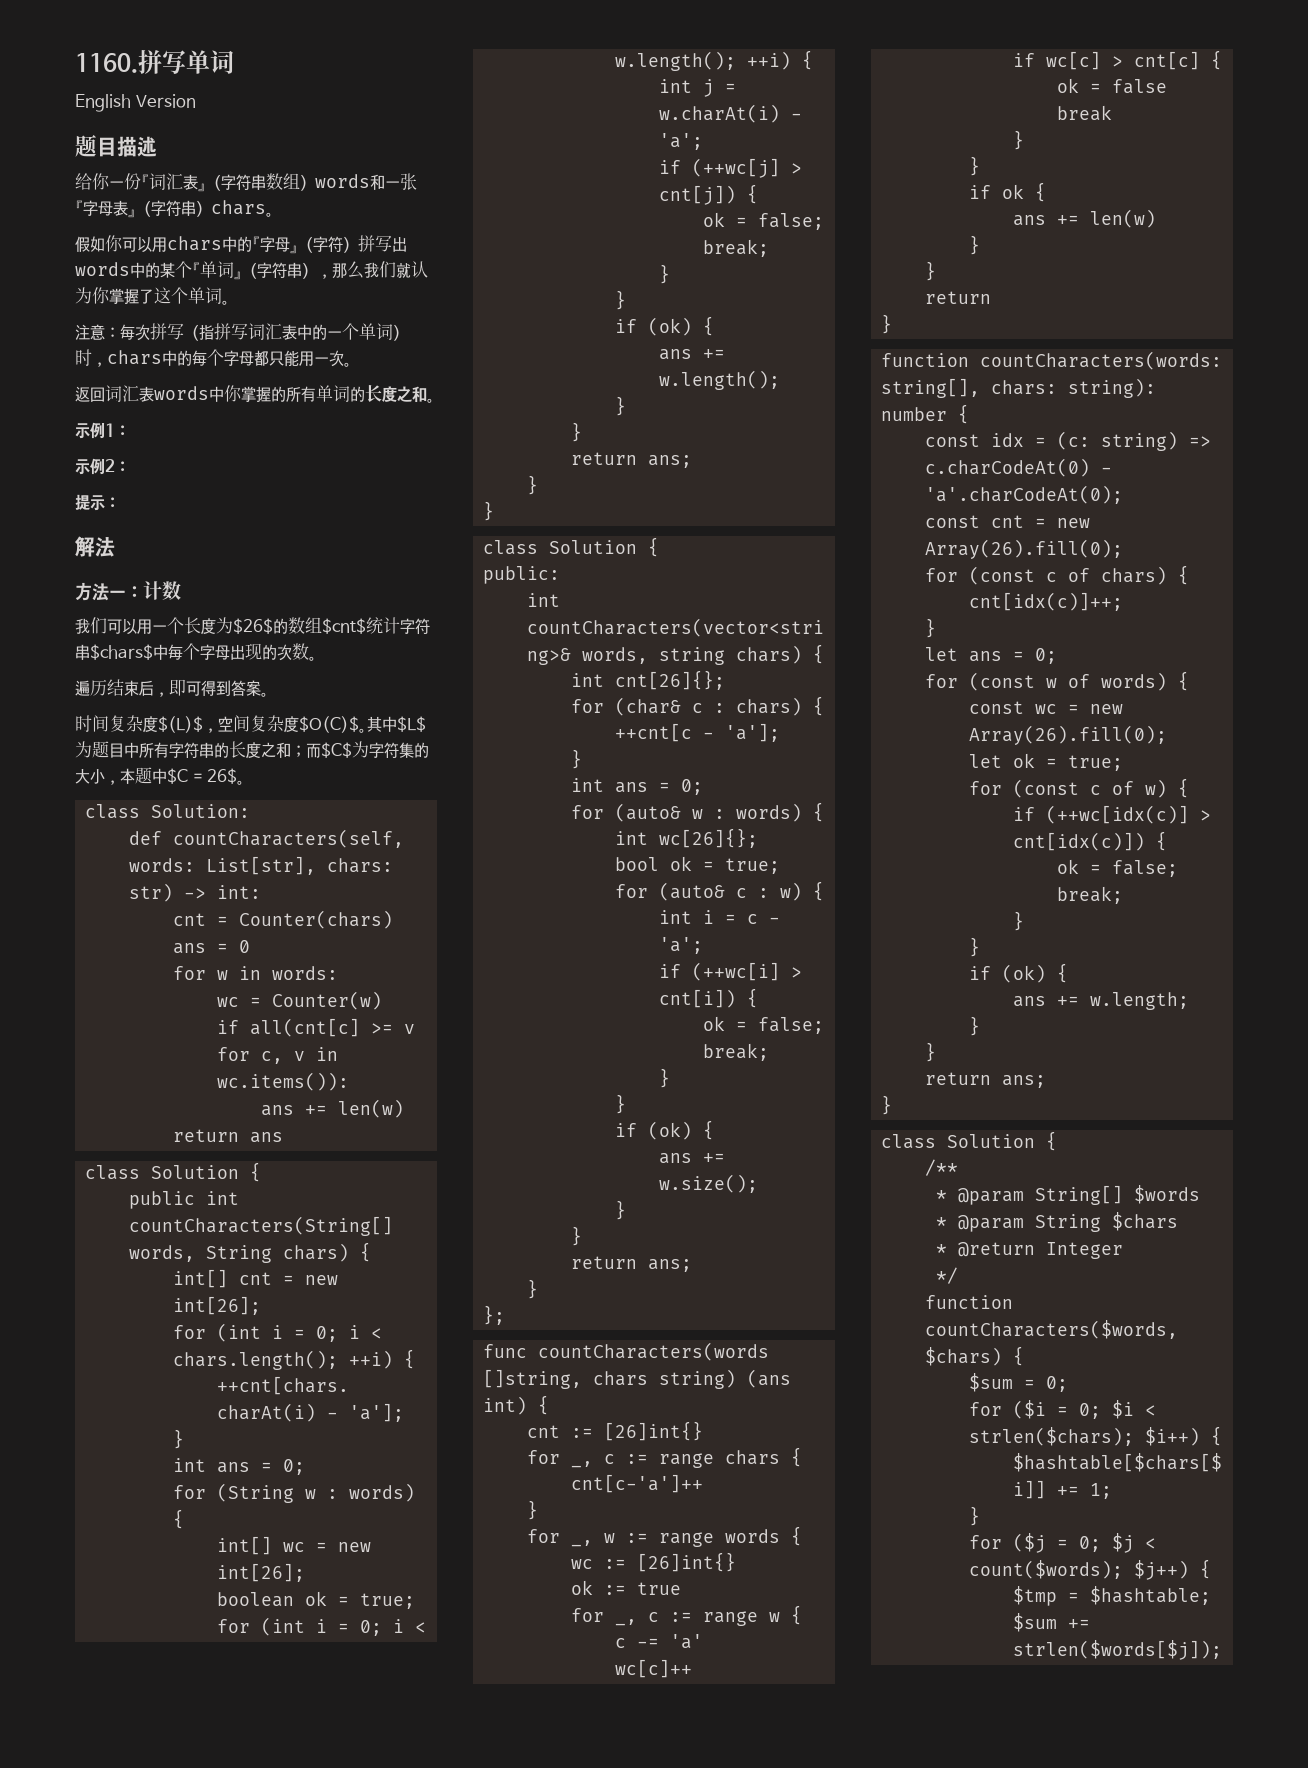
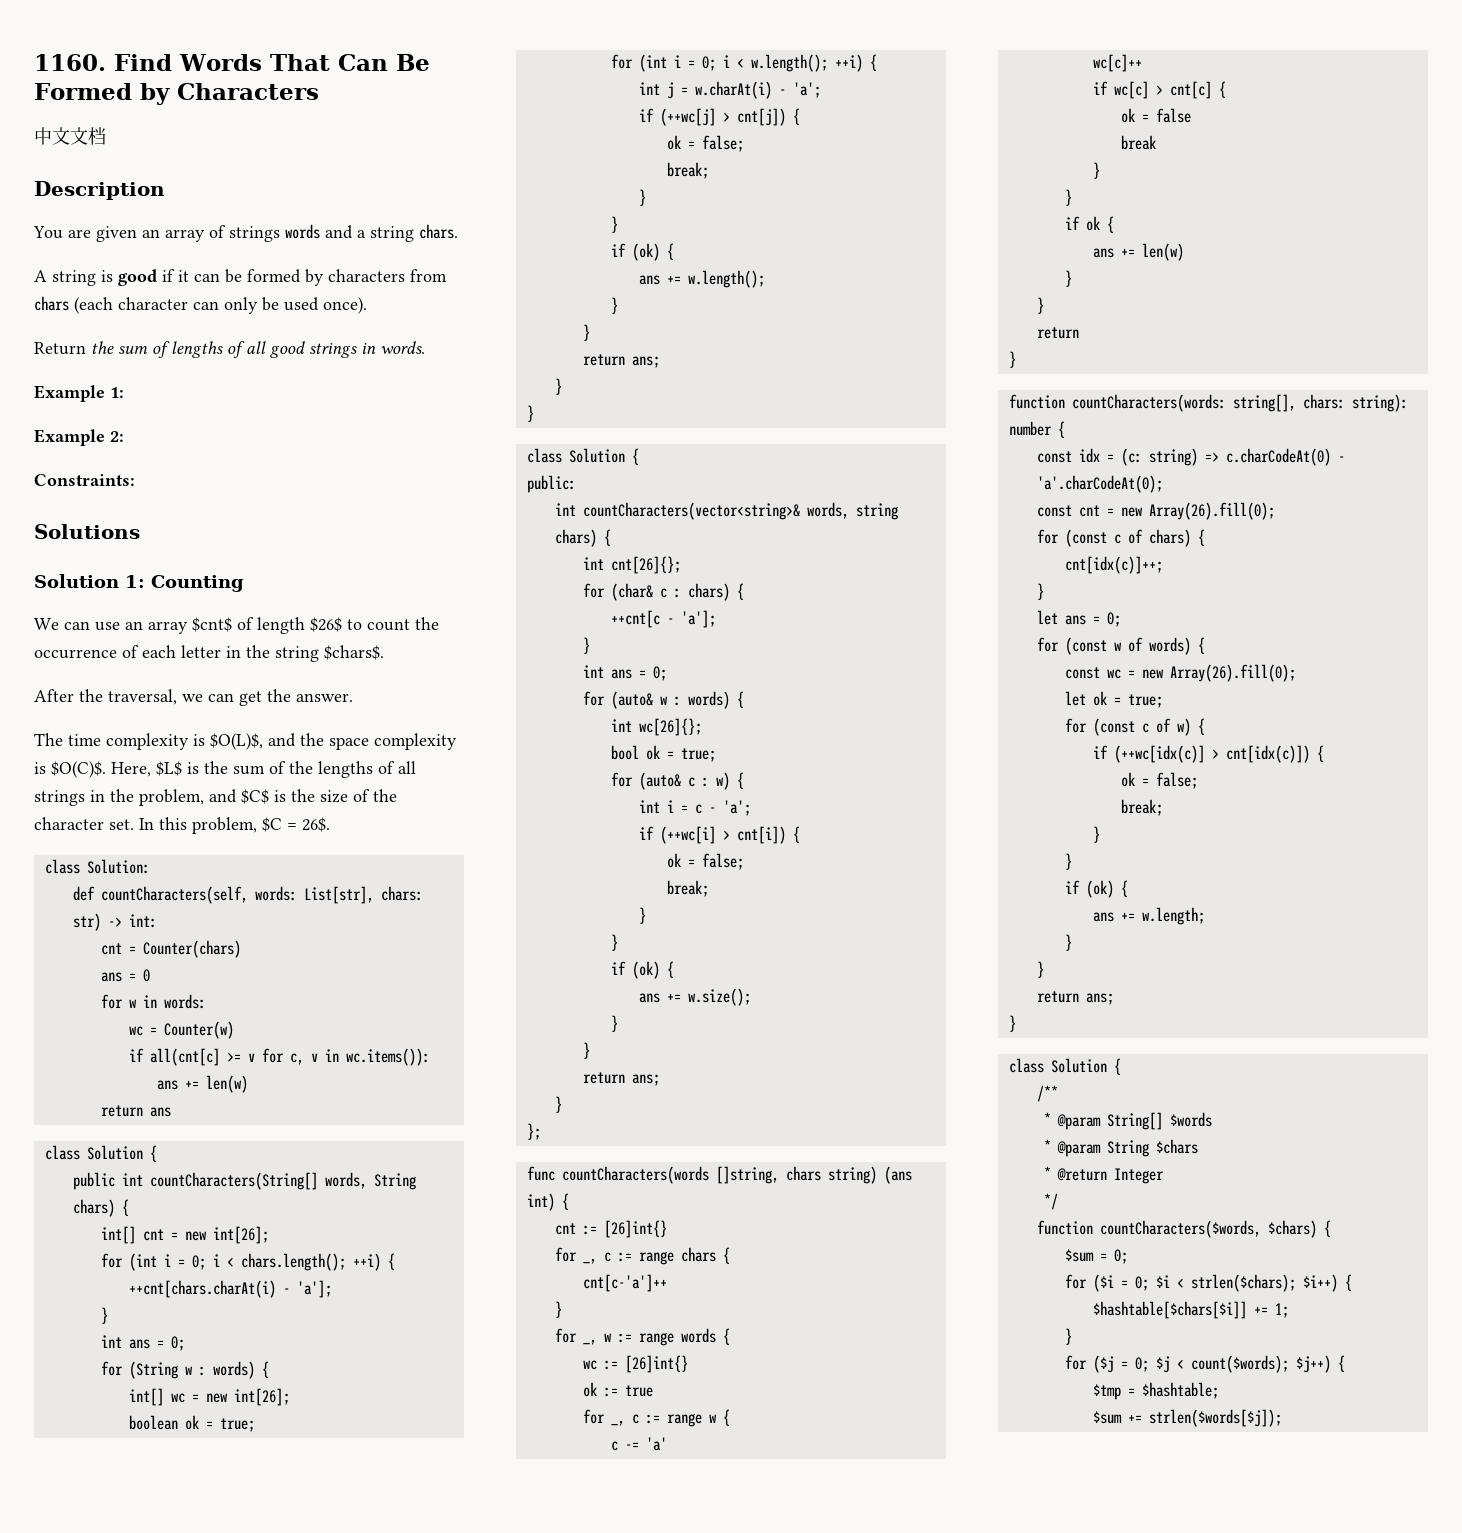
[138,50,234,74] [75,94,196,112] [75,134,157,157] [75,173,417,192] [75,200,274,218] [75,235,407,254] [75,261,428,280] [75,287,230,305] [75,323,408,341] [75,349,352,367] [75,385,435,403] [75,422,130,439] [75,458,130,475] [75,494,120,511] [75,536,115,557] [75,581,181,601] [75,617,430,635] [75,643,317,661] [75,679,269,697] [75,715,426,733] [75,741,429,759] [75,767,167,785] 拼写单词 // English Version // 题目描述 // 给你一份『词汇表』（字符串数组）words和一张『字母表』（字符串）chars。 // 假如你可以用chars中的『字母』（字符）拼写出words中的某个『单词』（字符串），那么我们就认为你掌握了这个单词。 // 注意：每次拼写（指拼写词汇表中的一个单词）时，chars中的每个字母都只能用一次。 // 返回词汇表words中你掌握的所有单词的长度之和。 // 示例1： // 示例2： // 提示： // 解法 // 方法一：计数 // 我们可以用一个长度为$26$的数组$cnt$统计字符串$chars$中每个字母出现的次数。 // 遍历结束后，即可得到答案。 // 时间复杂度$(L)$，空间复杂度$O(C)$。其中$L$为题目中所有字符串的长度之和；而$C$为字符集的大小，本题中 -> [114,54,430,71] [34,83,319,105] [34,127,106,145] [34,181,165,200] [33,224,458,242] [34,269,447,286] [34,296,367,314] [34,341,425,358] [34,385,124,402] [34,429,124,446] [34,474,135,486] [34,524,140,539] [34,574,244,592] [34,617,439,634] [34,645,384,662] [34,689,353,706] [34,733,457,750] [34,761,416,778] [34,789,397,806] [34,817,257,834] Find Words That Can Be Formed by Characters // 中文文档 // Description // You are given an array of strings words and a string chars. // A string is good if it can be formed by characters from chars (each character can only be used once). // Return the sum of lengths of all good strings in words. // Example 1: // Example 2: // Constraints: // Solutions // Solution 1: Counting // We can use an array $cnt$ of length $26$ to count the occurrence of each letter in the string $chars$. // After the traversal, we can get the answer. // The time complexity is $O(L)$, and the space complexity is $O(C)$. Here, $L$ is the sum of the lengths of all strings in the problem, and $C$ is the size of the character set. In this problem,
[207,768,246,785] 26$。 -> [302,817,330,832] 26$.

